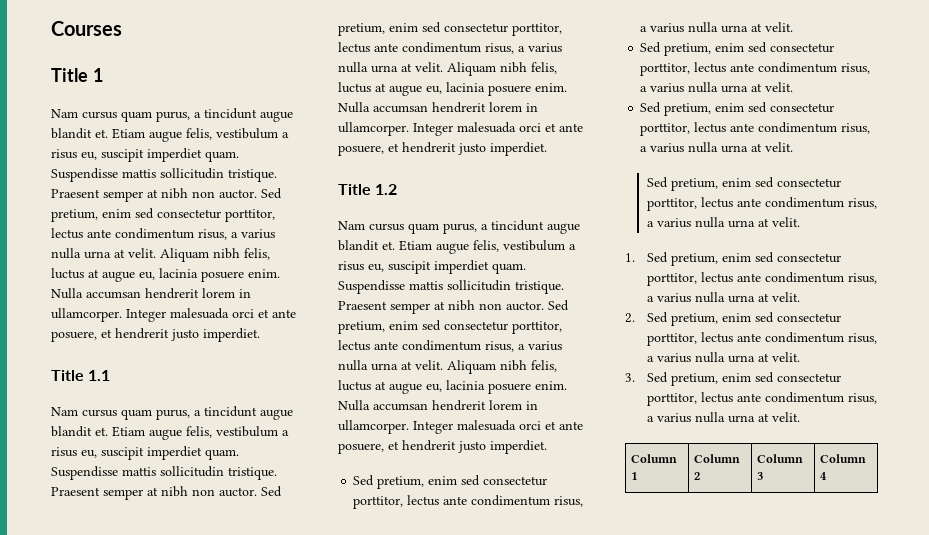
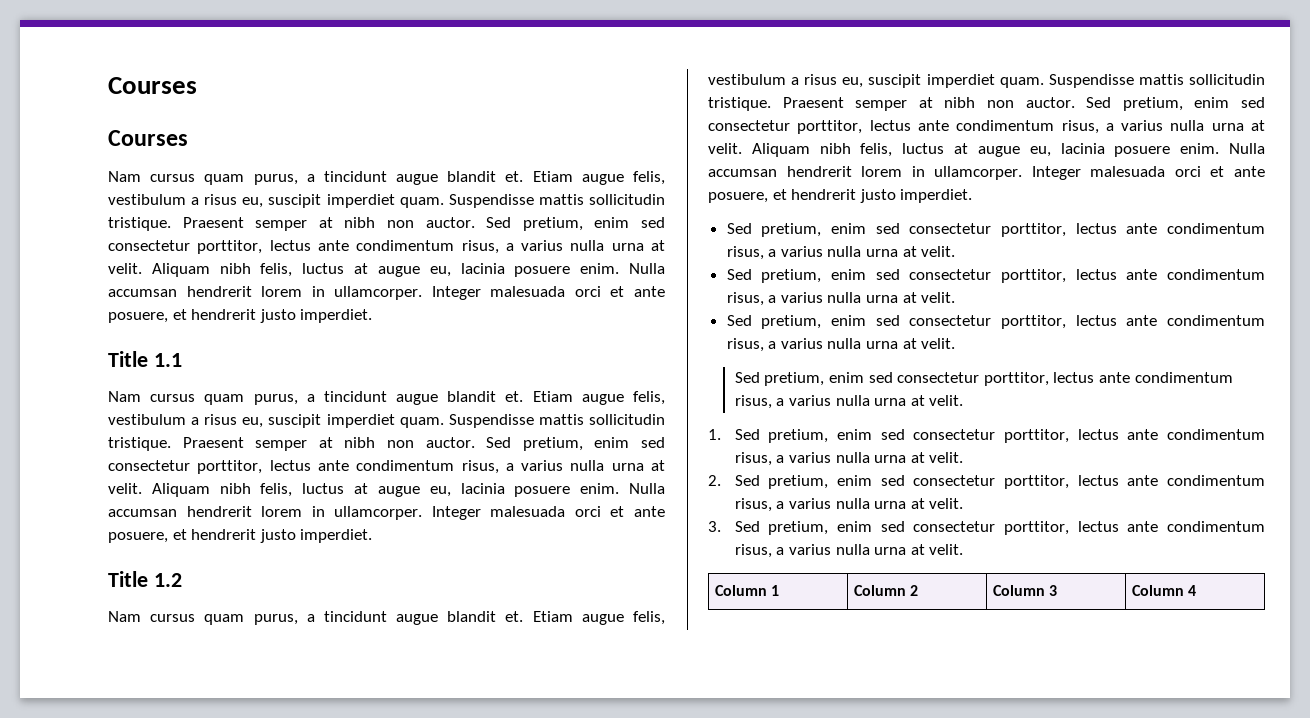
[51,21,122,36] [51,68,103,82] Courses // Title 1 -> [108,77,197,94] [108,130,188,146] Courses // Courses

